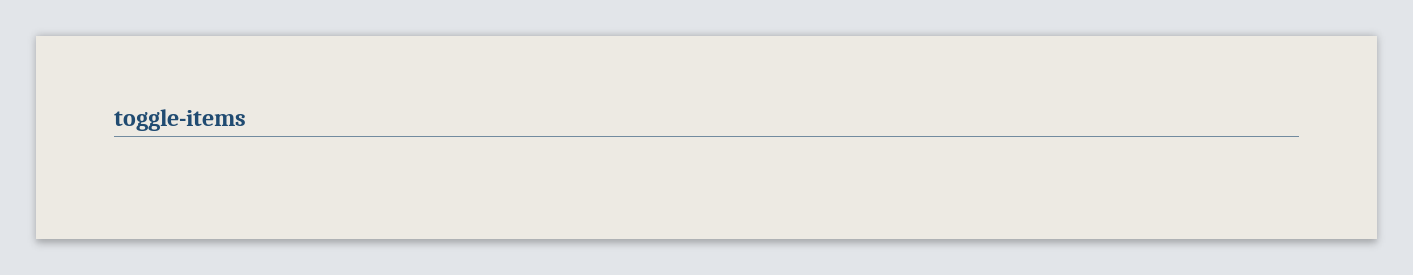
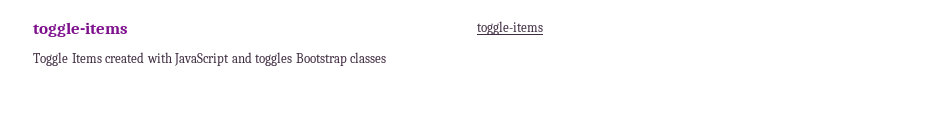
[114,109,246,131] toggle-items -> [33,22,128,37] [33,52,387,66] [477,21,543,35] toggle-items // Toggle Items created with JavaScript and toggles Bootstrap classes toggle-items

